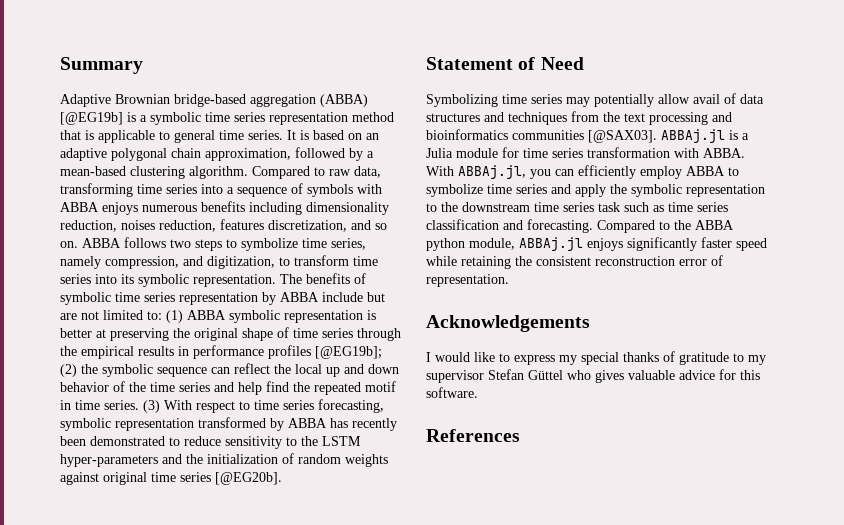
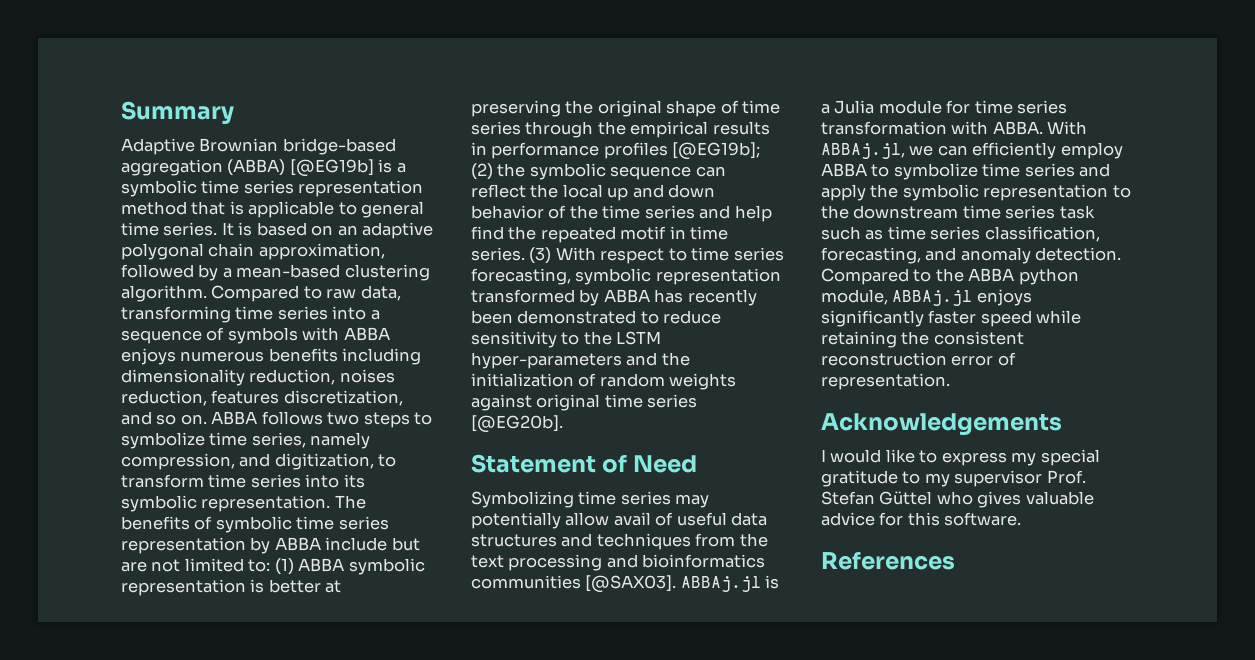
(736, 98) none -> [676,512,727,526] useful
[530,169,551,179] you -> [909,145,934,156] we
[426,219,593,233] classification and forecasting. -> [984,226,1100,242] [821,247,1122,264] classification, forecasting, and anomaly detection.
[623,351,675,362] thanks of -> (1100, 457) none
(484, 376) none -> [1046,470,1086,484] Prof.

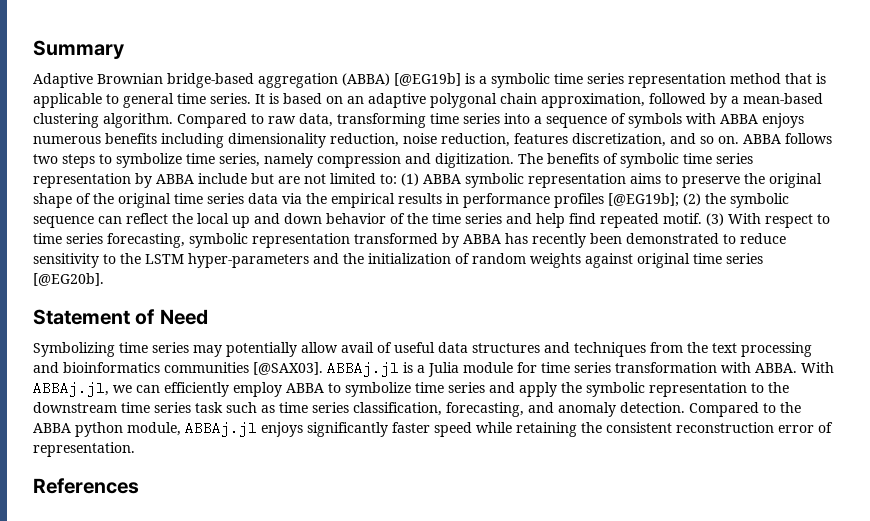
[339,369,395,383] noises -> [403,133,437,144] noise
[121,453,397,470] [121,474,365,488] [121,495,331,512] compression, and digitization, to transform time series into its symbolic representation. -> [317,153,514,168] compression and digitization.
[250,579,342,593] [471,100,781,117] [471,121,594,138] is better at preserving the original shape of time series through -> [630,173,822,188] [33,193,302,208] aims to preserve the original shape of the original time series data via
[508,226,729,243] [471,247,525,261] the repeated motif in time series. -> [600,213,702,228] repeated motif.
[821,413,1062,436] [821,449,1100,466] [821,470,1086,487] [821,491,1094,508] [821,512,1022,526] // Acknowledgements // I would like to express my special gratitude to my supervisor Prof. Stefan Güttel who gives valuable advice for this software. -> (135, 449) none

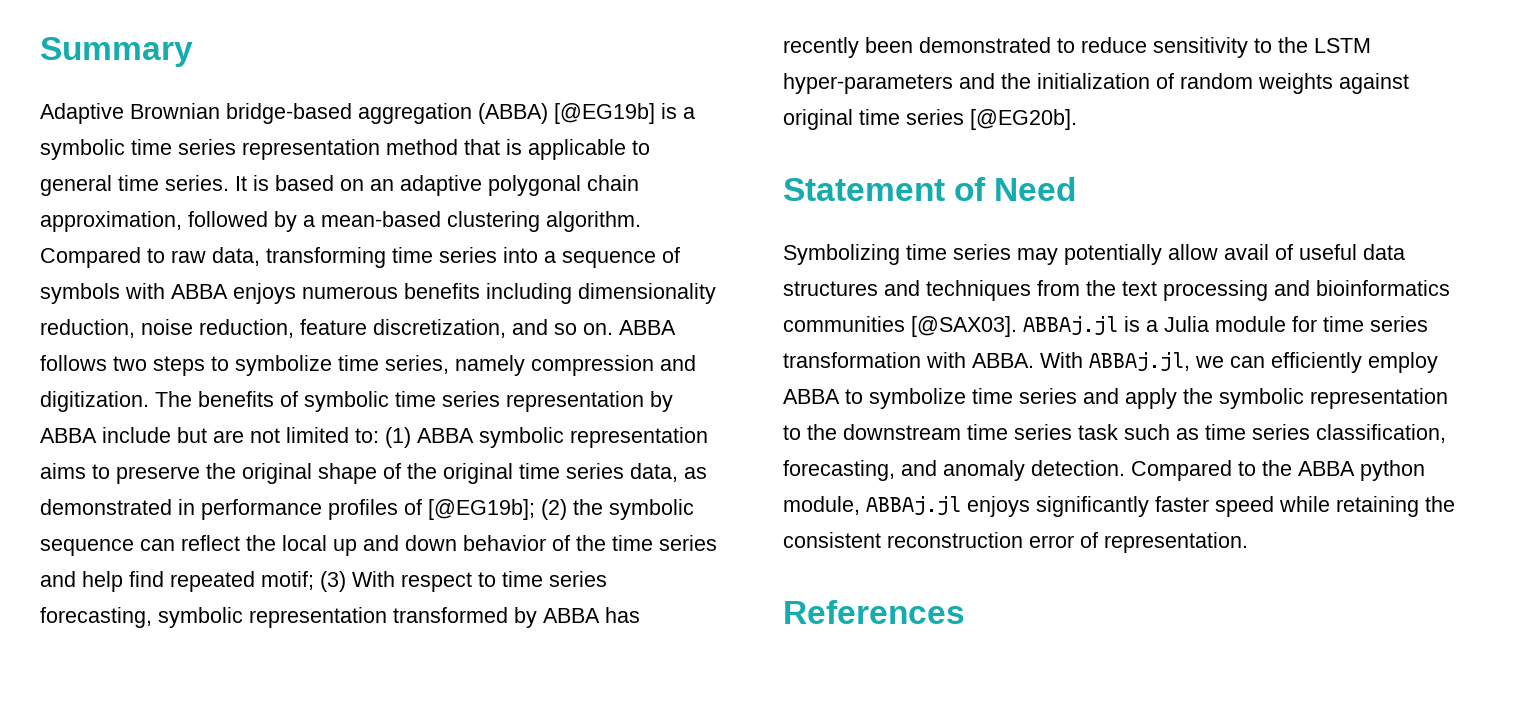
[514,133,568,144] features -> [300,319,367,335] feature
[248,193,442,208] data via the empirical results -> [630,463,707,482] [40,499,172,515] data, as demonstrated
(604, 200) none -> [404,499,422,515] of
[663,213,702,224] motif. -> [261,571,314,590] motif;

